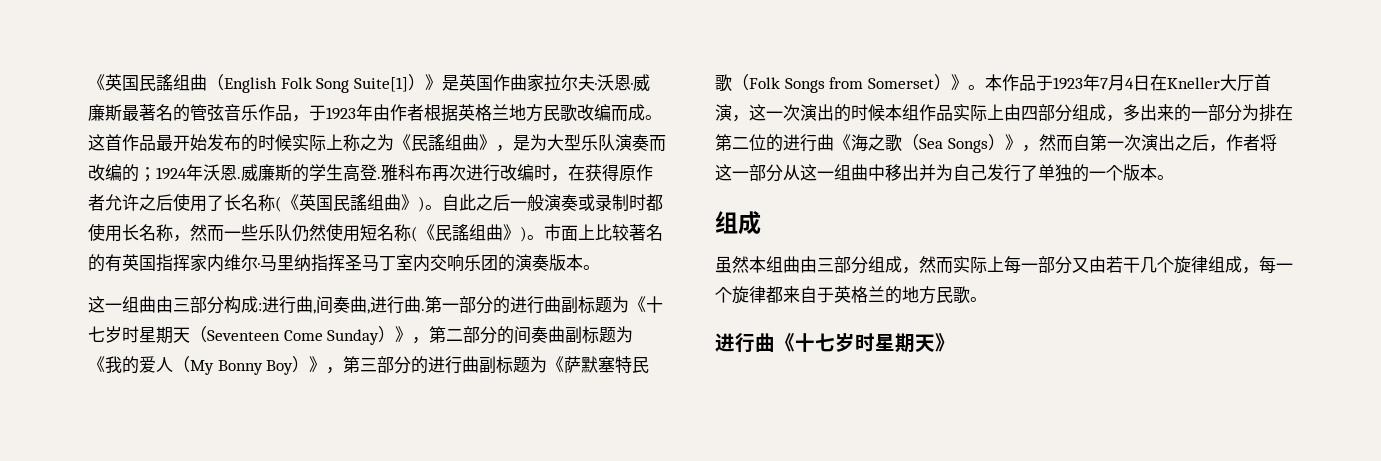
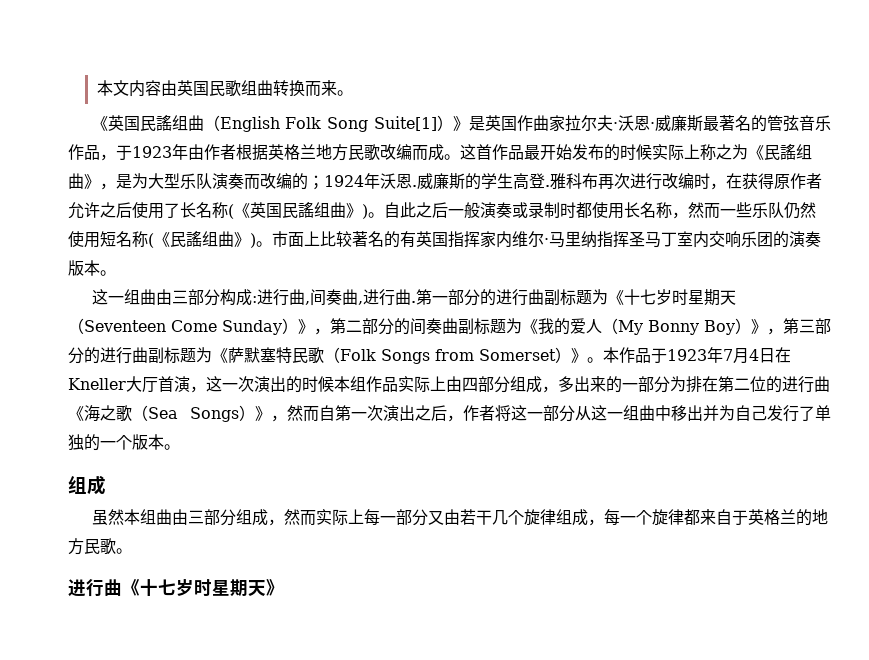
(88, 82) none -> [96,80,353,97] 本文内容由英国民歌组曲转换而来。 //

